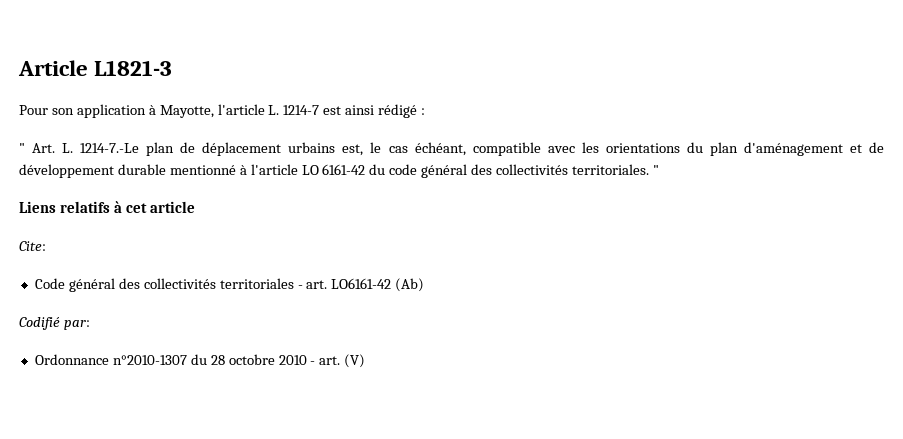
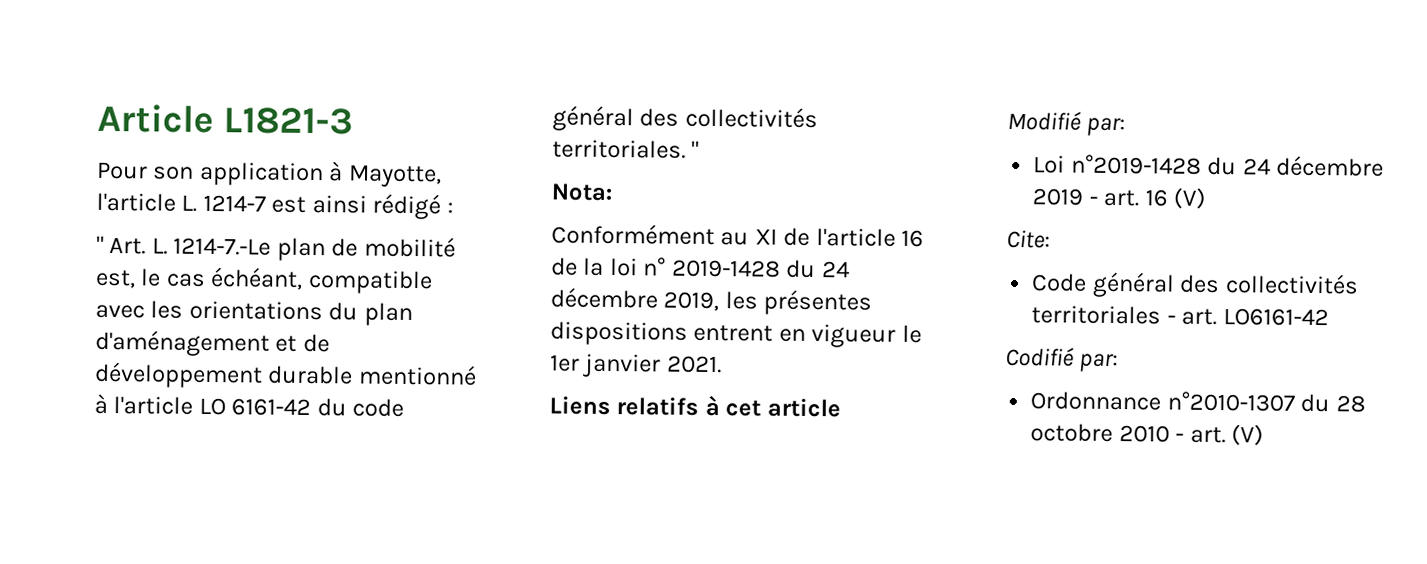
[202,142,336,156] déplacement urbains -> [363,236,456,258] mobilité
(659, 170) none -> [551,183,612,201] [551,223,925,248] [551,257,850,279] [550,287,873,316] [550,321,922,348] [550,353,722,378] // Nota: // Conformément au XI de l'article 16 de la loi n° 2019-1428 du 24 décembre 2019, les présentes dispositions entrent en vigueur le 1er janvier 2021.
(195, 207) none -> [1007,110,1127,137] [1033,154,1385,177] [1032,187,1207,209] // Modifié par: // Loi n°2019-1428 du 24 décembre 2019 - art. 16 (V)
[395,278,425,292] (Ab) -> (1329, 317) none

